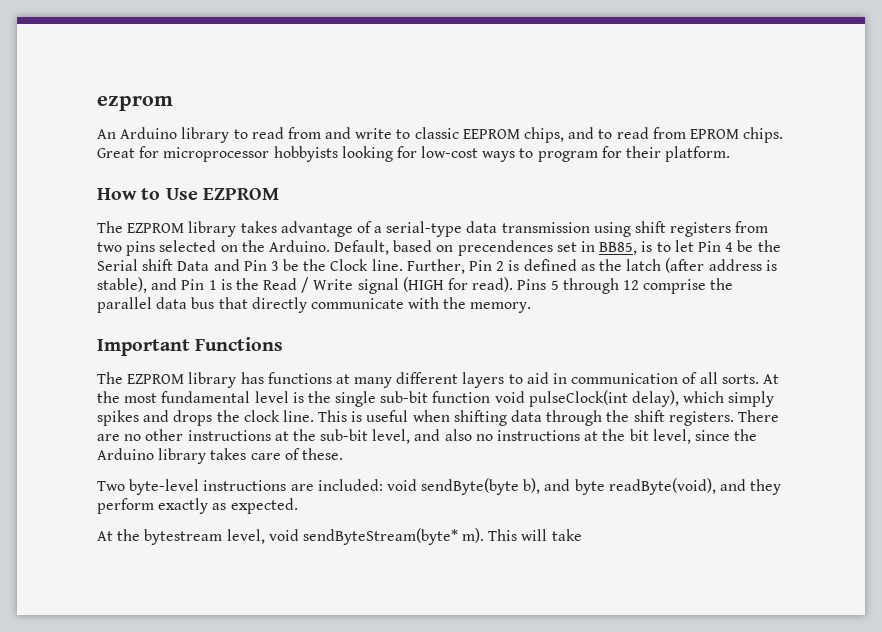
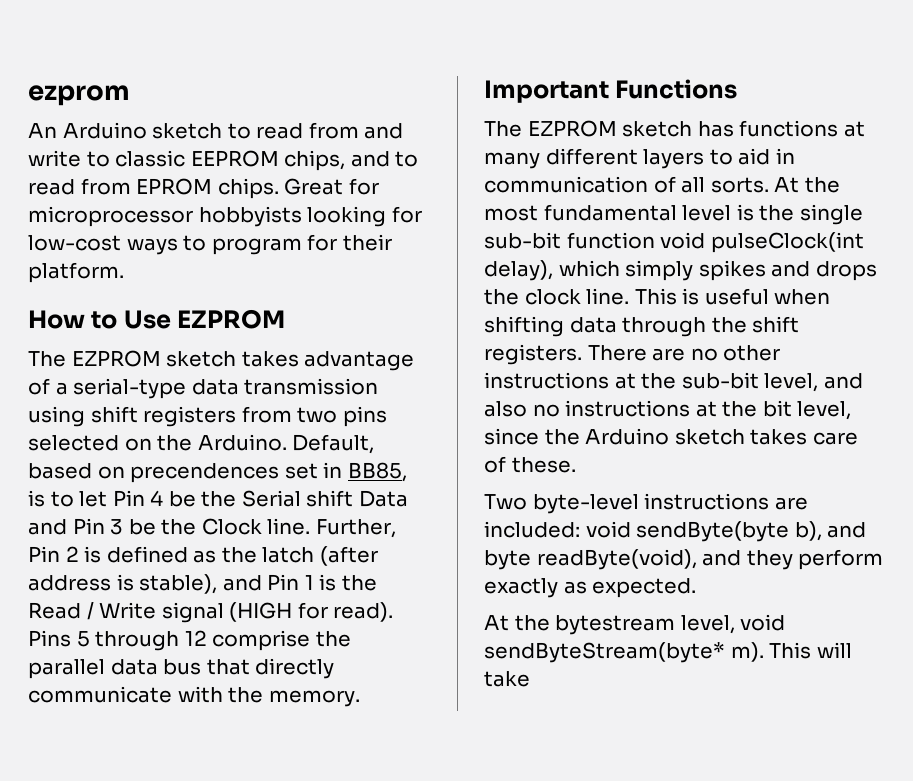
[181,127,230,143] library -> [152,123,223,139] sketch
[188,221,237,237] library -> [166,351,237,367] sketch
[188,372,237,388] library -> [622,121,693,137] sketch
[158,448,207,464] library -> [674,429,745,445] sketch

